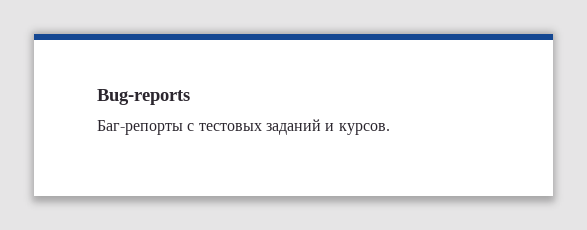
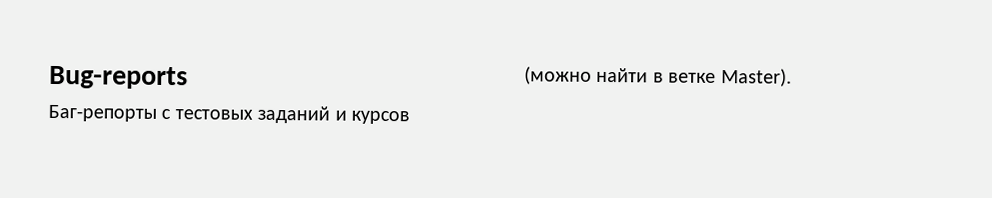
[338,123,390,135] курсов. -> [351,110,410,125] [524,66,792,87] курсов (можно найти в ветке Master).

